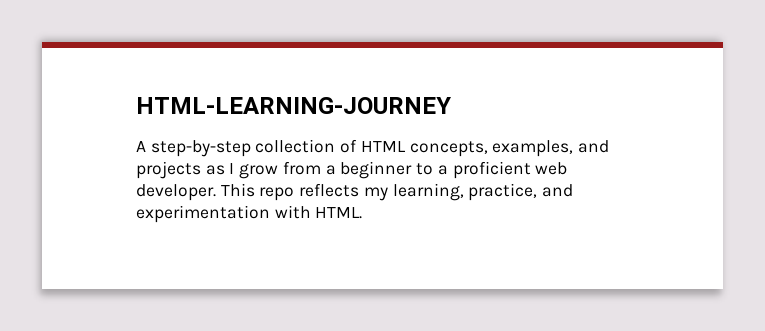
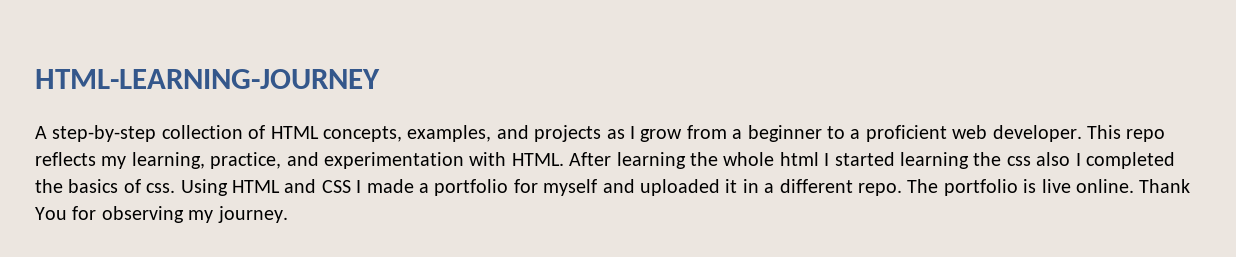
(363, 213) none -> [569,152,1175,169] [35,179,1191,196] [35,206,288,223] After learning the whole html I started learning the css also I completed the basics of css. Using HTML and CSS I made a portfolio for myself and uploaded it in a different repo. The portfolio is live online. Thank You for observing my journey.

